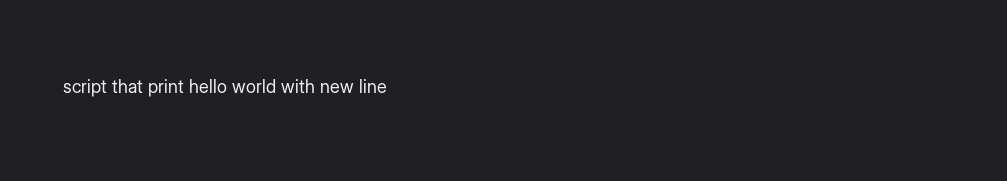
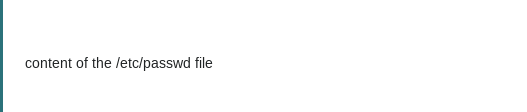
[63,79,387,97] script that print hello world with new line -> [25,57,213,71] content of the /etc/passwd file

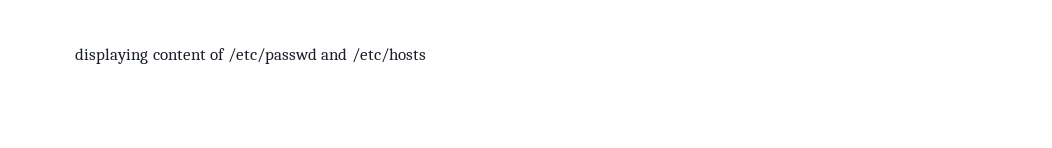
(25, 63) none -> [75,48,148,64] displaying
[92,57,213,71] the /etc/passwd file -> [227,48,426,64] /etc/passwd and /etc/hosts

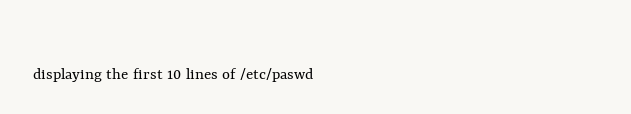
[152,48,426,64] content of /etc/passwd and /etc/hosts -> [106,68,313,82] the first 10 lines of /etc/paswd

